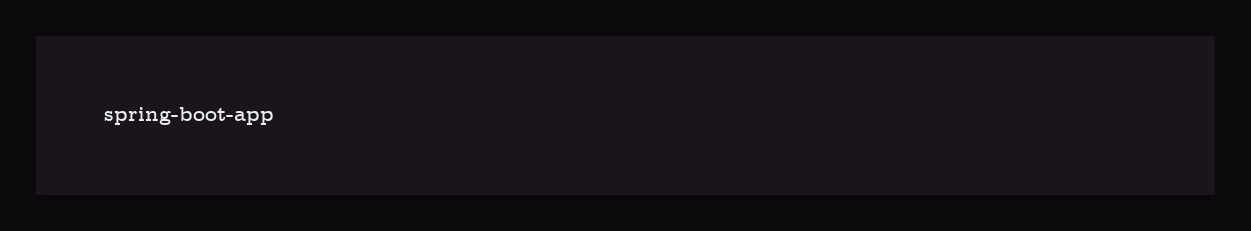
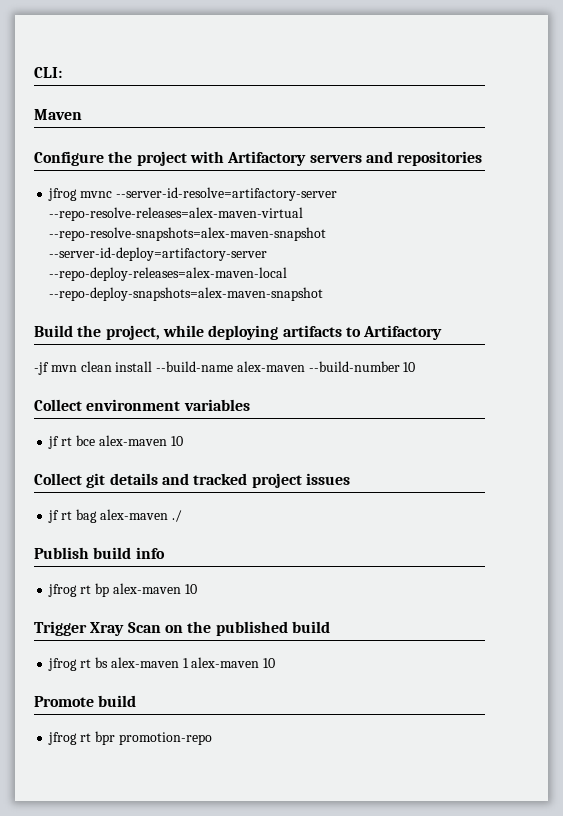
[104,107,274,125] spring-boot-app -> [34,67,62,78] [34,109,82,120] [34,151,483,166] [48,187,337,201] [49,207,304,221] [49,227,327,241] [49,247,268,261] [49,267,288,281] [49,287,324,301] [34,325,443,340] [34,361,416,375] [34,399,250,411] [48,435,183,449] [34,473,350,488] [48,509,182,523] [34,547,165,559] [48,583,197,597] [34,621,330,636] [48,657,276,671] [34,695,137,707] [48,731,212,745] CLI: // Maven // Configure the project with Artifactory servers and repositories // jfrog mvnc --server-id-resolve=artifactory-server --repo-resolve-releases=alex-maven-virtual --repo-resolve-snapshots=alex-maven-snapshot --server-id-deploy=artifactory-server --repo-deploy-releases=alex-maven-local --repo-deploy-snapshots=alex-maven-snapshot // Build the project, while deploying artifacts to Artifactory // -jf mvn clean install --build-name alex-maven --build-number 10 // Collect environment variables // jf rt bce alex-maven 10 // Collect git details and tracked project issues // jf rt bag alex-maven ./ // Publish build info // jfrog rt bp alex-maven 10 // Trigger Xray Scan on the published build // jfrog rt bs alex-maven 1 alex-maven 10 // Promote build // jfrog rt bpr promotion-repo

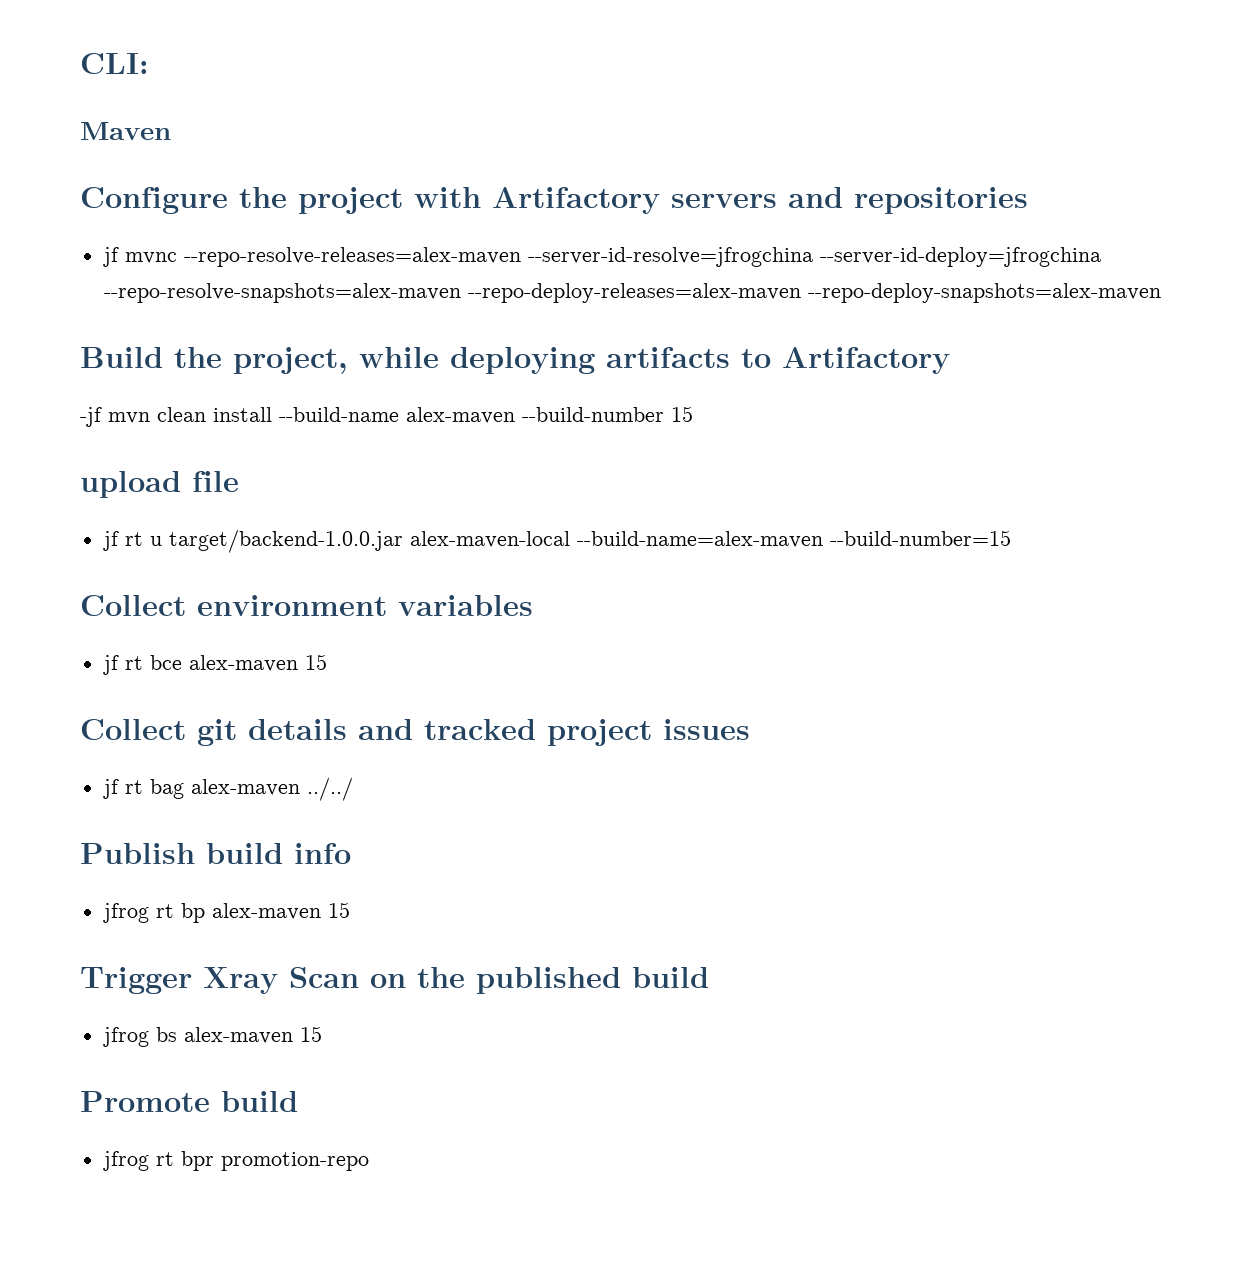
[48,187,337,201] [49,207,304,221] [49,227,327,241] [49,247,268,261] [49,267,288,281] [49,287,324,301] jfrog mvnc --server-id-resolve=artifactory-server --repo-resolve-releases=alex-maven-virtual --repo-resolve-snapshots=alex-maven-snapshot --server-id-deploy=artifactory-server --repo-deploy-releases=alex-maven-local --repo-deploy-snapshots=alex-maven-snapshot -> [102,247,1101,267] [103,283,1161,303] jf mvnc --repo-resolve-releases=alex-maven --server-id-resolve=jfrogchina --server-id-deploy=jfrogchina --repo-resolve-snapshots=alex-maven --repo-deploy-releases=alex-maven --repo-deploy-snapshots=alex-maven
[403,362,416,372] 10 -> [671,406,693,422] [80,471,239,498] [102,529,1011,553] 15 // upload file // jf rt u target/backend-1.0.0.jar alex-maven-local --build-name=alex-maven --build-number=15
[170,436,183,446] 10 -> [304,654,327,670] 15
[171,510,182,522] ./ -> [306,777,353,801] ../../
[184,584,197,594] 10 -> [327,902,350,918] 15
[80,659,92,668] rt -> (149, 1037) none
[182,657,276,668] 1 alex-maven 10 -> [299,1026,322,1042] 15

